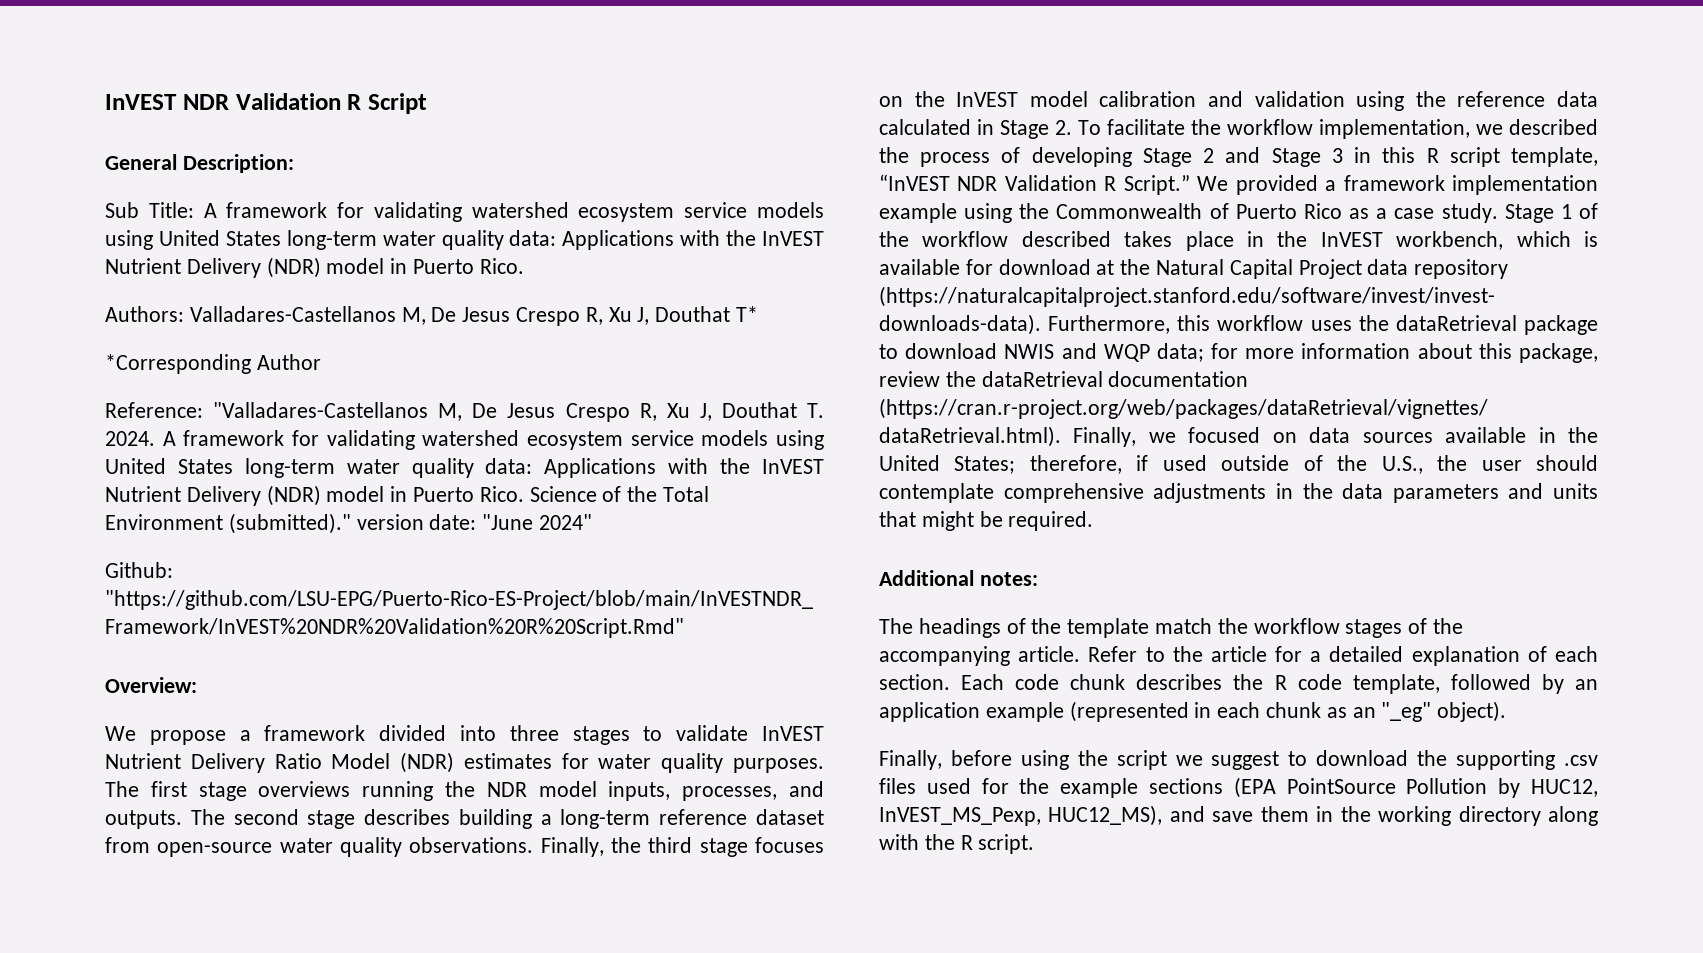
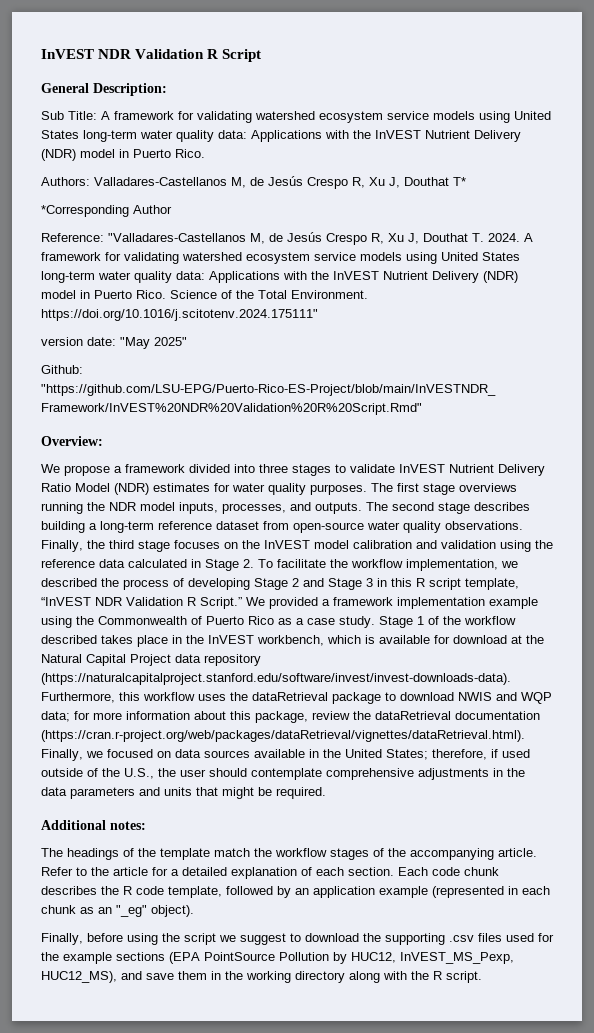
[431,307,511,322] De Jesus -> [250,176,303,186] de Jesús
[472,403,556,418] De Jesus -> [269,232,322,242] de Jesús
[105,513,593,534] Environment (submitted)." version date: "June 2024" -> [291,290,368,299] [41,309,318,321] [41,337,187,349] Environment. https://doi.org/10.1016/j.scitotenv.2024.175111" // version date: "May 2025"

